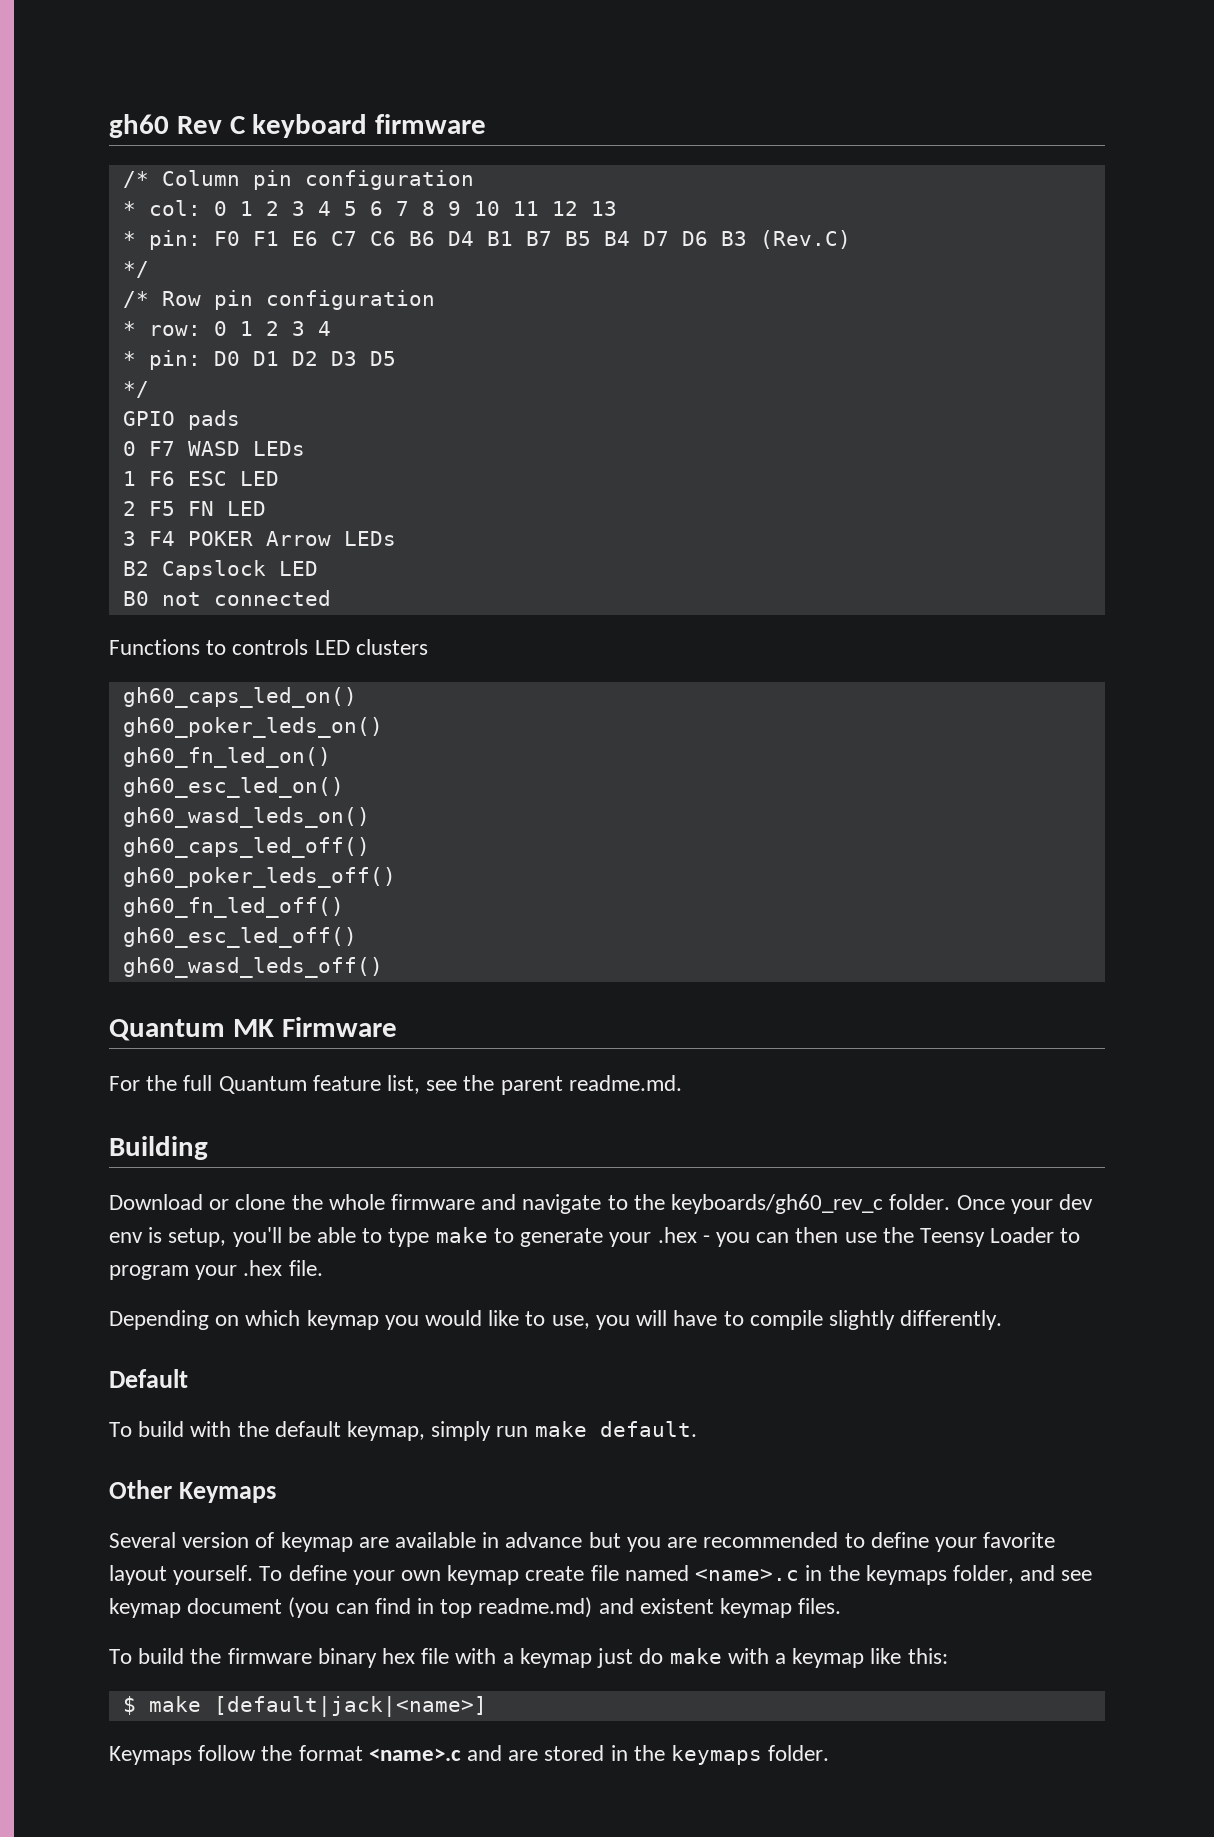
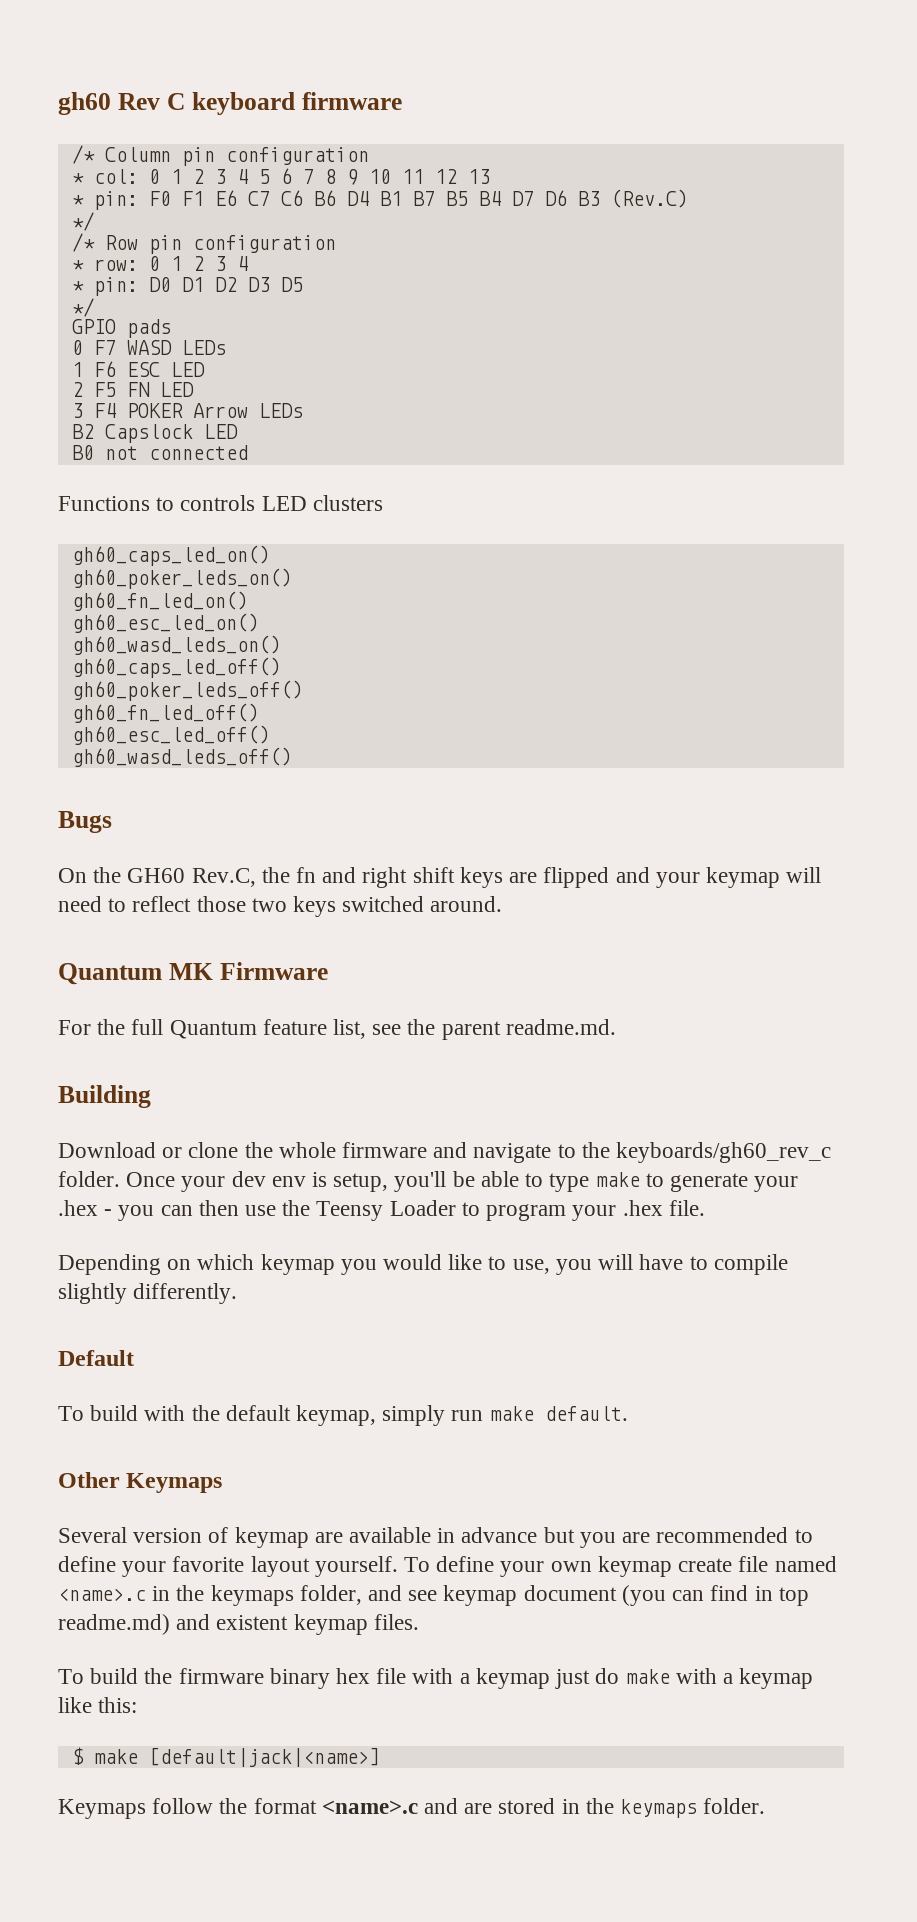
(383, 967) none -> [58,811,112,833] [58,867,822,888] [58,896,503,917] // Bugs // On the GH60 Rev.C, the fn and right shift keys are flipped and your keymap will need to reflect those two keys switched around.

